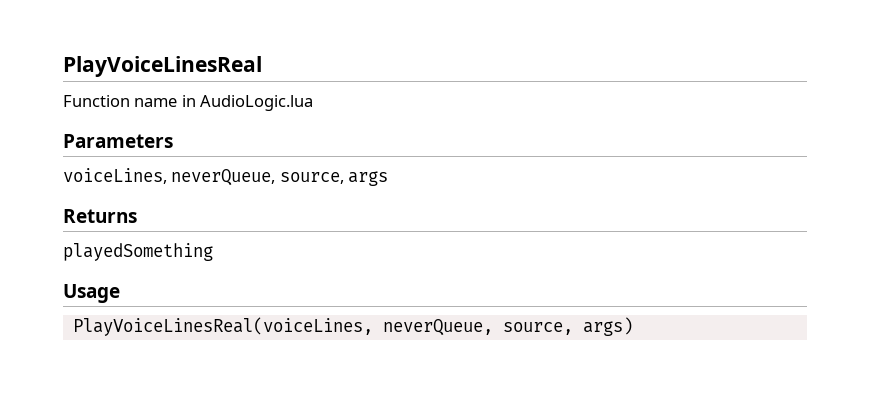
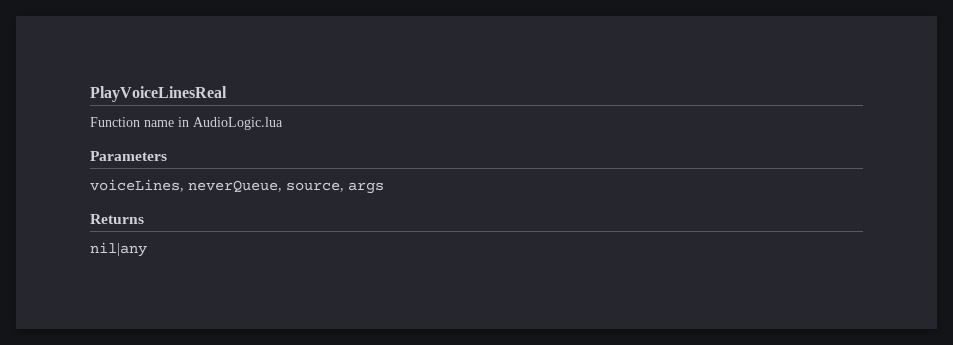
[63,243,213,261] [63,284,120,303] [72,317,633,336] playedSomething // Usage // PlayVoiceLinesReal(voiceLines, neverQueue, source, args) -> [90,242,147,257] nil|any

